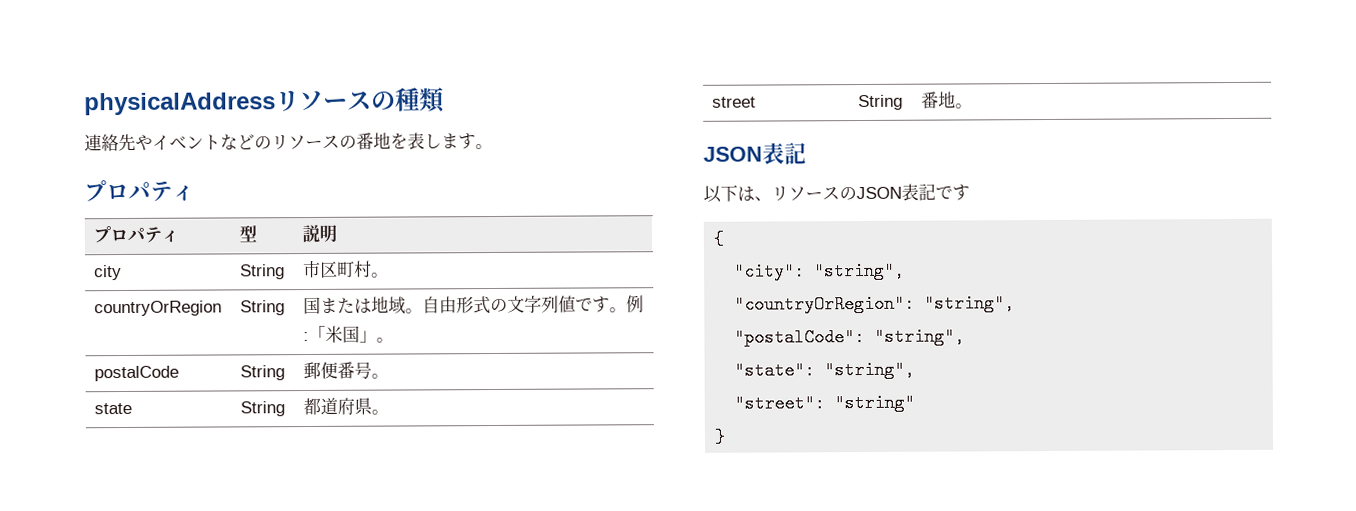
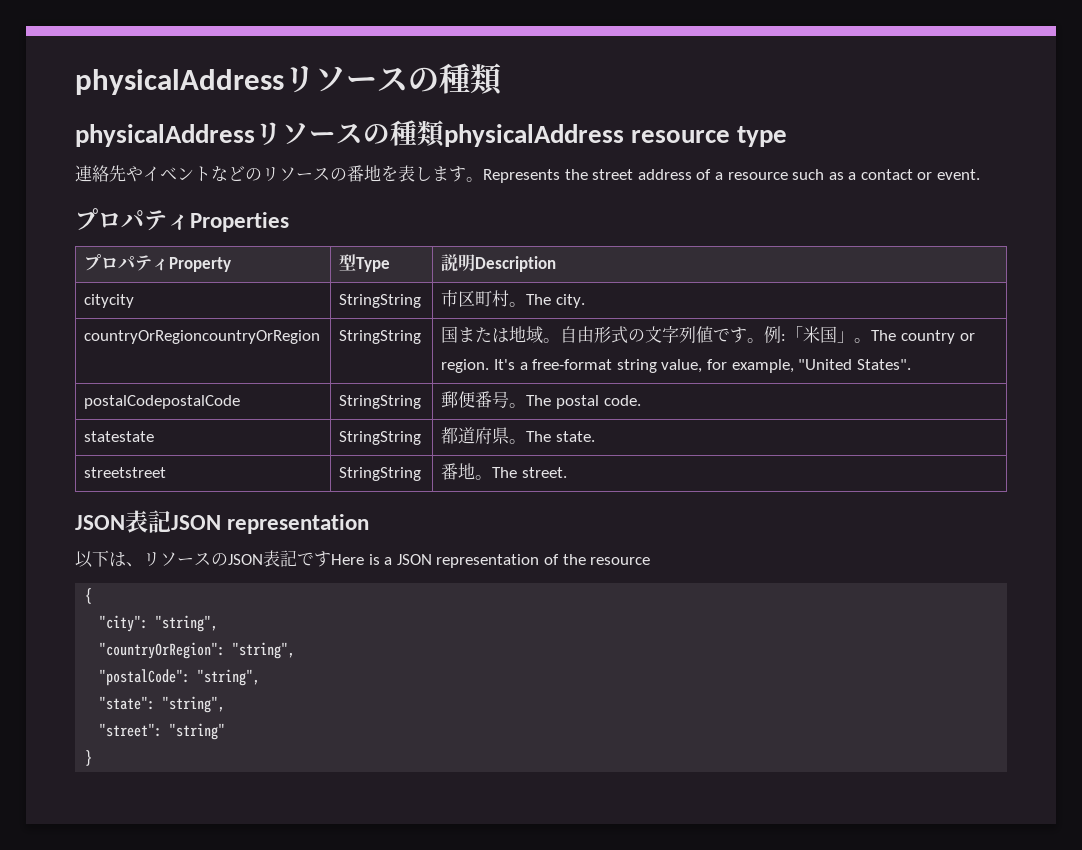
[84,87,445,116] physicalAddressリソースの種類 -> [75,63,503,95] [75,120,788,147] physicalAddressリソースの種類 // physicalAddressリソースの種類physicalAddress resource type
[84,180,195,202] [93,226,180,244] // プロパティ // プロパティ -> [483,169,981,183] [75,208,289,232] [84,254,232,272] Represents the street address of a resource such as a contact or event. // プロパティProperties // プロパティProperty
(258, 234) none -> [356,257,391,272] Type
[94,265,123,281] [240,264,286,280] // city | String -> [475,256,557,272] [84,294,135,308] [339,294,422,308] Description // citycity | StringString
[94,300,223,317] [240,300,286,316] // countryOrRegion | String -> [526,294,586,308] [84,330,321,344] [339,330,422,344] The city. // countryOrRegioncountryOrRegion | StringString
[94,365,180,382] [240,365,286,381] [303,361,390,380] [94,402,133,415] [240,401,286,417] // postalCode | String | 郵便番号。 // state | String -> [871,330,975,344] [441,359,911,373] [84,395,241,409] [339,395,422,409] [441,391,641,409] [84,431,155,442] [339,431,422,445] The country or region. It's a free-format string value, for example, "United States". // postalCodepostalCode | StringString | 郵便番号。The postal code. // statestate | StringString
[712,96,757,108] [858,94,904,111] // street | String -> [526,431,596,442] [84,467,167,478] [339,467,422,481] The state. // streetstreet | StringString
[703,142,807,165] // JSON表記 -> [492,467,568,478] [75,510,370,534] The street. // JSON表記JSON representation
(970, 192) none -> [331,554,651,568] Here is a JSON representation of the resource

